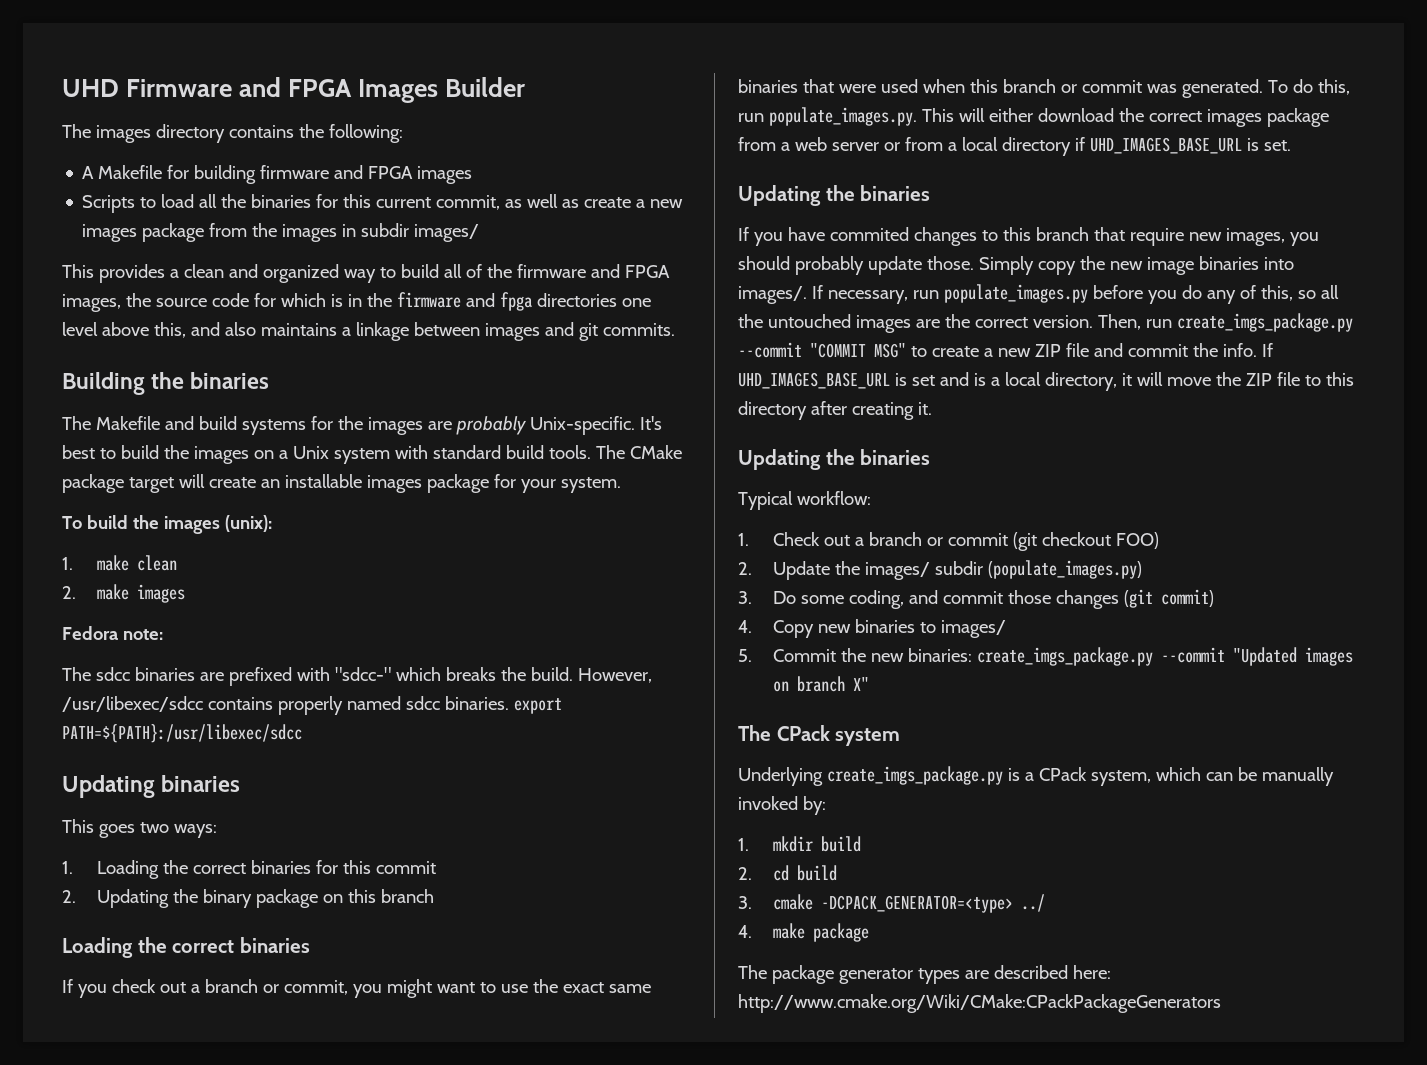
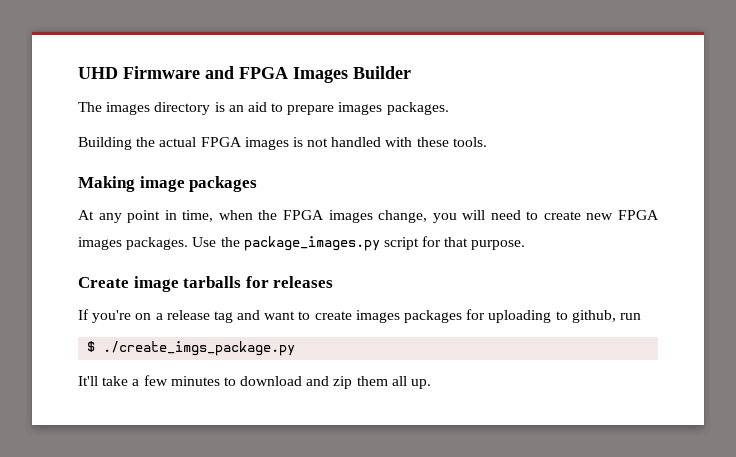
[228,124,403,143] [82,165,473,184] [82,194,684,213] [82,223,480,242] [62,264,670,283] [62,292,651,312] [62,322,675,341] [62,372,270,395] [62,416,662,435] [62,445,682,464] [62,474,621,493] [62,515,272,534] [62,555,178,571] [62,584,186,603] [62,626,163,640] [62,667,652,686] [62,696,562,715] [62,724,302,743] [62,775,241,798] [62,819,217,838] [62,860,437,879] [62,889,435,908] [62,937,310,958] [62,979,651,998] [738,79,1350,98] [738,107,1329,127] [738,137,1291,156] [738,185,931,206] [738,227,1319,246] [738,256,1294,275] [738,284,1339,304] [738,313,1353,333] [738,342,1273,358] [738,372,1354,391] [738,401,932,420] [738,449,931,470] [738,491,871,510] [738,532,1160,551] [738,560,1143,580] [738,589,1215,609] [738,619,1007,638] [738,647,1354,666] [773,676,870,692] [738,725,901,746] [738,766,1334,786] [738,796,826,815] [738,836,862,852] [738,865,838,881] [738,894,1046,913] [738,923,870,942] [738,965,1111,984] [738,994,1221,1013] contains the following: // A Makefile for building firmware and FPGA images // Scripts to load all the binaries for this current commit, as well as create a new images package from the images in subdir images/ // This provides a clean and organized way to build all of the firmware and FPGA images, the source code for which is in the firmware and fpga directories one level above this, and also maintains a linkage between images and git commits. // Building the binaries // The Makefile and build systems for the images are probably Unix-specific. It's best to build the images on a Unix system with standard build tools. The CMake package target will create an installable images package for your system. // To build the images (unix): // 1. make clean // 2. make images // Fedora note: // The sdcc binaries are prefixed with "sdcc-" which breaks the build. However, /usr/libexec/sdcc contains properly named sdcc binaries. export PATH=${PATH}:/usr/libexec/sdcc // Updating binaries // This goes two ways: // 1. Loading the correct binaries for this commit // 2. Updating the binary package on this branch // Loading the correct binaries // If you check out a branch or commit, you might want to use the exact same binaries that were used when this branch or commit was generated. To do this, run populate_images.py. This will either download the correct images package from a web server or from a local directory if UHD_IMAGES_BASE_URL is set. // Updating the binaries // If you have commited changes to this branch that require new images, you should probably update those. Simply copy the new image binaries into images/. If necessary, run populate_images.py before you do any of this, so all the untouched images are the correct version. Then, run create_imgs_package.py --commit "COMMIT MSG" to create a new ZIP file and commit the info. If UHD_IMAGES_BASE_URL is set and is a local directory, it will move the ZIP file to this directory after creating it. // Updating the binaries // Typical workflow: // 1. Check out a branch or commit (git checkout FOO) // 2. Update the images/ subdir (populate_images.py) // 3. Do some coding, and commit those changes (git commit) // 4. Copy new binaries to images/ // 5. Commit the new binaries: create_imgs_package.py --commit "Updated images on branch X" // The CPack system // Underlying create_imgs_package.py is a CPack system, which can be manually invoked by: // 1. mkdir build // 2. cd build // 3. cmake -DCPACK_GENERATOR=<type> ../ // 4. make package // The package generator types are described here: http://www.cmake.org/Wiki/CMake:CPackPackageGenerators -> [214,102,449,115] [78,137,487,150] [78,176,258,192] [78,210,659,223] [78,236,526,251] [78,276,334,292] [78,309,641,323] [87,341,296,356] [78,375,432,389] is an aid to prepare images packages. // Building the actual FPGA images is not handled with these tools. // Making image packages // At any point in time, when the FPGA images change, you will need to create new FPGA images packages. Use the package_images.py script for that purpose. // Create image tarballs for releases // If you're on a release tag and want to create images packages for uploading to github, run // $ ./create_imgs_package.py // It'll take a few minutes to download and zip them all up.

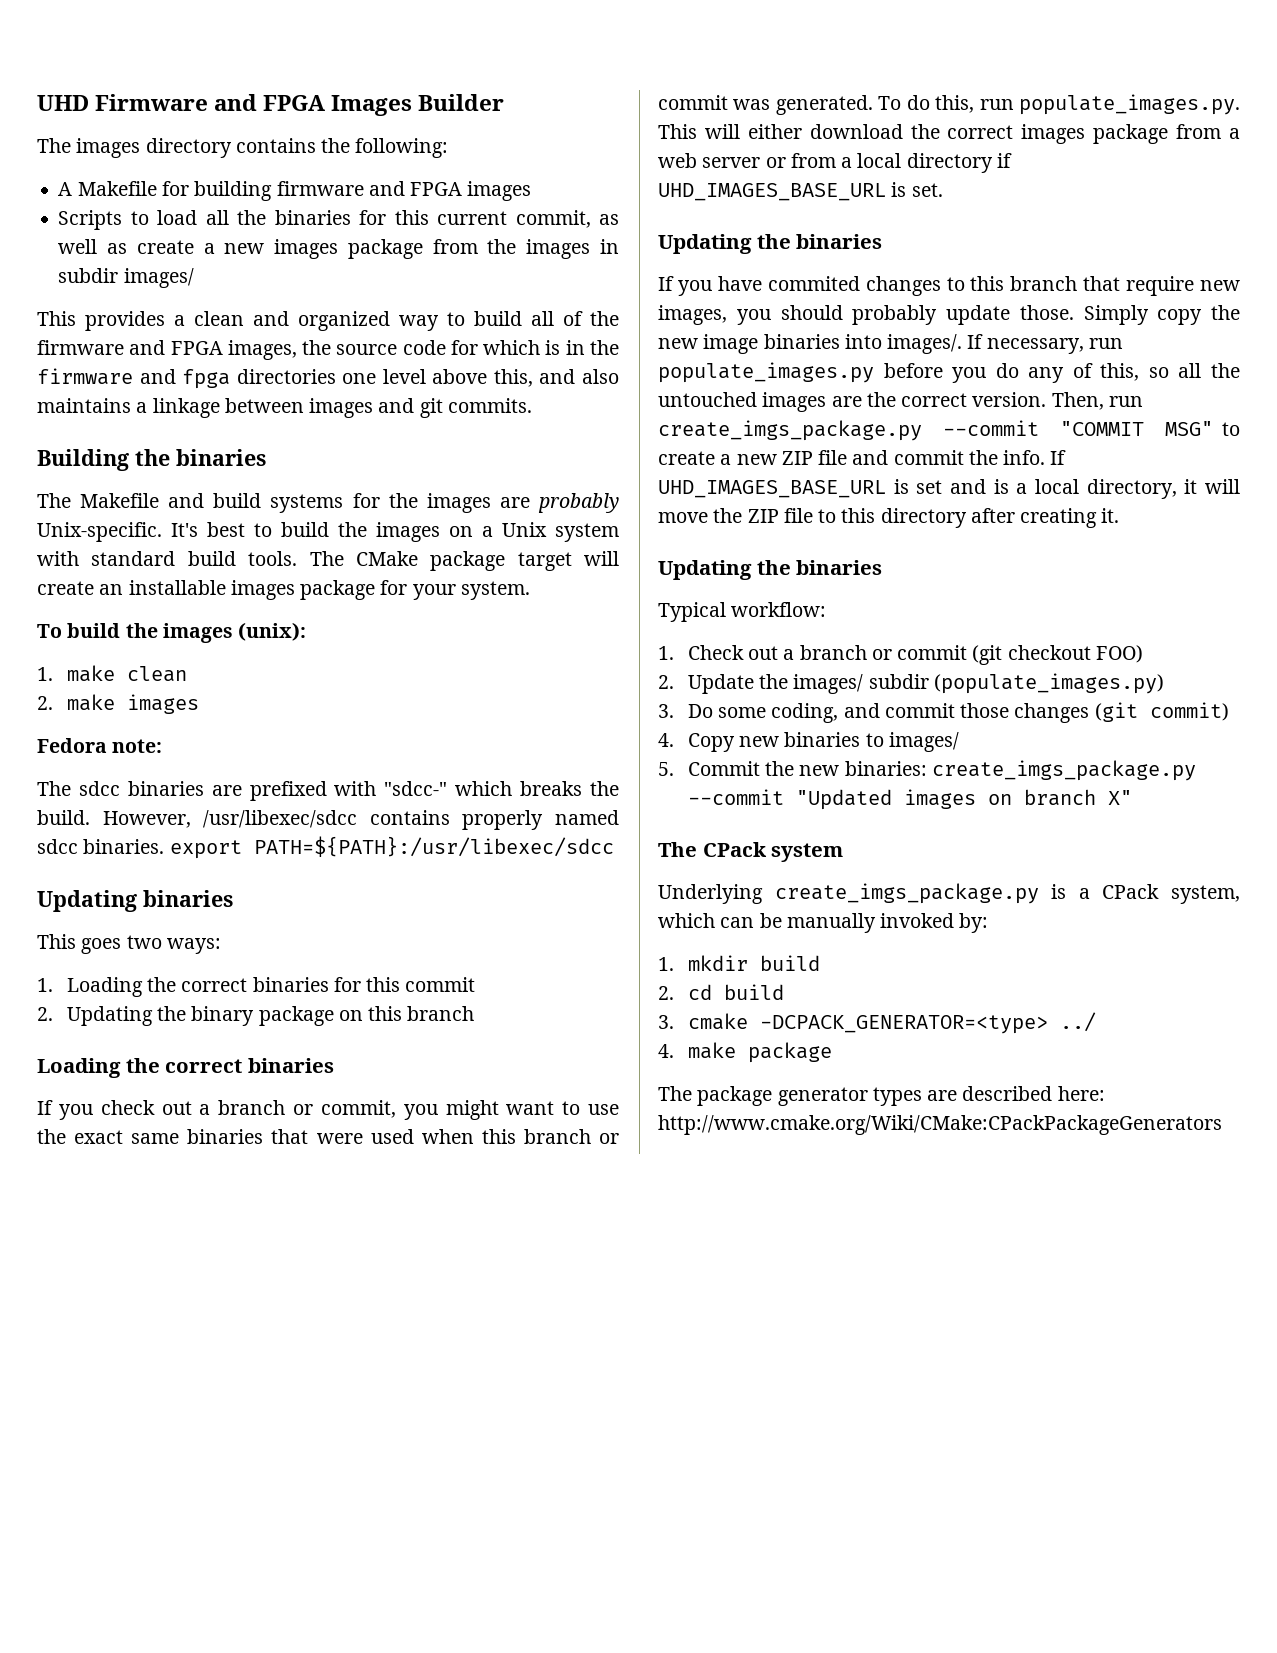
[214,102,449,115] [78,137,487,150] [78,176,258,192] [78,210,659,223] [78,236,526,251] [78,276,334,292] [78,309,641,323] [87,341,296,356] [78,375,432,389] is an aid to prepare images packages. // Building the actual FPGA images is not handled with these tools. // Making image packages // At any point in time, when the FPGA images change, you will need to create new FPGA images packages. Use the package_images.py script for that purpose. // Create image tarballs for releases // If you're on a release tag and want to create images packages for uploading to github, run // $ ./create_imgs_package.py // It'll take a few minutes to download and zip them all up. -> [235,138,449,158] [58,181,532,201] [58,210,619,230] [58,239,619,259] [58,268,194,288] [37,311,619,331] [37,340,619,360] [37,368,619,389] [37,398,532,418] [37,449,266,471] [37,493,619,513] [37,522,619,542] [37,551,619,571] [37,580,530,600] [37,622,307,643] [37,665,187,682] [37,694,199,714] [37,738,163,753] [37,781,620,801] [37,810,619,830] [37,836,614,859] [37,890,233,912] [37,934,221,954] [37,977,476,997] [37,1006,475,1026] [37,1058,334,1078] [37,1100,619,1120] [37,1129,620,1144] [658,94,1240,115] [658,124,1240,144] [658,153,1012,173] [658,182,943,201] [658,234,883,254] [658,276,1240,296] [658,305,1240,325] [658,334,1123,354] [658,362,1240,383] [658,392,1143,412] [658,420,1240,441] [658,450,1067,465] [658,479,1240,499] [658,508,1120,528] [658,560,883,580] [658,602,827,622] [658,645,1144,665] [658,673,1164,694] [658,702,1229,723] [658,732,959,752] [658,760,1196,781] [687,789,1132,810] [658,842,844,862] [658,883,1240,904] [658,913,989,933] [658,955,820,971] [658,984,784,1000] [658,1012,1096,1034] [658,1042,832,1063] [658,1086,1105,1106] [658,1115,1222,1135] contains the following: // A Makefile for building firmware and FPGA images // Scripts to load all the binaries for this current commit, as well as create a new images package from the images in subdir images/ // This provides a clean and organized way to build all of the firmware and FPGA images, the source code for which is in the firmware and fpga directories one level above this, and also maintains a linkage between images and git commits. // Building the binaries // The Makefile and build systems for the images are probably Unix-specific. It's best to build the images on a Unix system with standard build tools. The CMake package target will create an installable images package for your system. // To build the images (unix): // 1. make clean // 2. make images // Fedora note: // The sdcc binaries are prefixed with "sdcc-" which breaks the build. However, /usr/libexec/sdcc contains properly named sdcc binaries. export PATH=${PATH}:/usr/libexec/sdcc // Updating binaries // This goes two ways: // 1. Loading the correct binaries for this commit // 2. Updating the binary package on this branch // Loading the correct binaries // If you check out a branch or commit, you might want to use the exact same binaries that were used when this branch or commit was generated. To do this, run populate_images.py. This will either download the correct images package from a web server or from a local directory if UHD_IMAGES_BASE_URL is set. // Updating the binaries // If you have commited changes to this branch that require new images, you should probably update those. Simply copy the new image binaries into images/. If necessary, run populate_images.py before you do any of this, so all the untouched images are the correct version. Then, run create_imgs_package.py --commit "COMMIT MSG" to create a new ZIP file and commit the info. If UHD_IMAGES_BASE_URL is set and is a local directory, it will move the ZIP file to this directory after creating it. // Updating the binaries // Typical workflow: // 1. Check out a branch or commit (git checkout FOO) // 2. Update the images/ subdir (populate_images.py) // 3. Do some coding, and commit those changes (git commit) // 4. Copy new binaries to images/ // 5. Commit the new binaries: create_imgs_package.py --commit "Updated images on branch X" // The CPack system // Underlying create_imgs_package.py is a CPack system, which can be manually invoked by: // 1. mkdir build // 2. cd build // 3. cmake -DCPACK_GENERATOR=<type> ../ // 4. make package // The package generator types are described here: http://www.cmake.org/Wiki/CMake:CPackPackageGenerators

